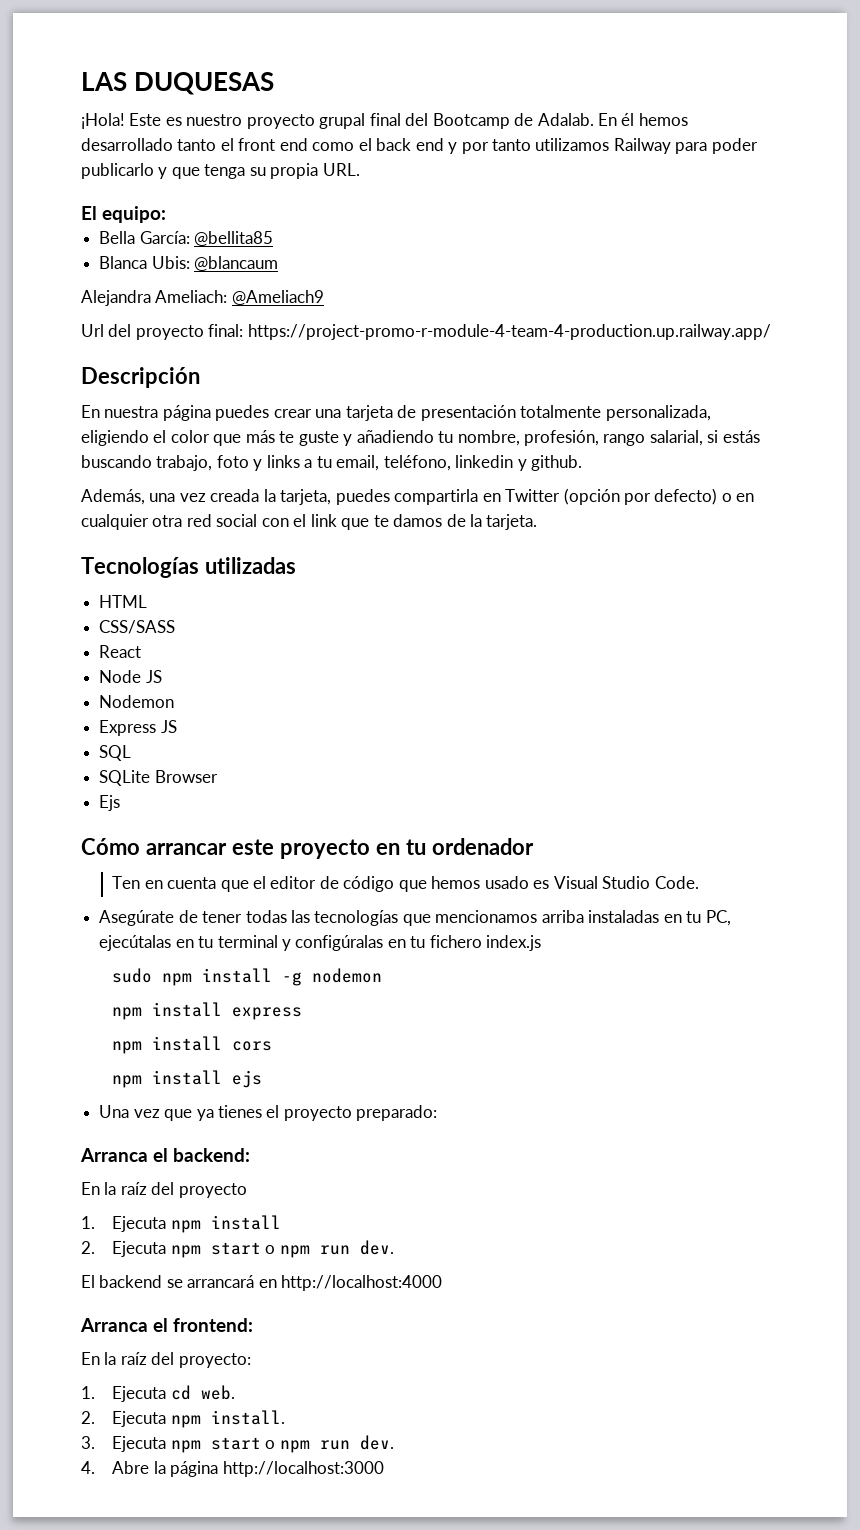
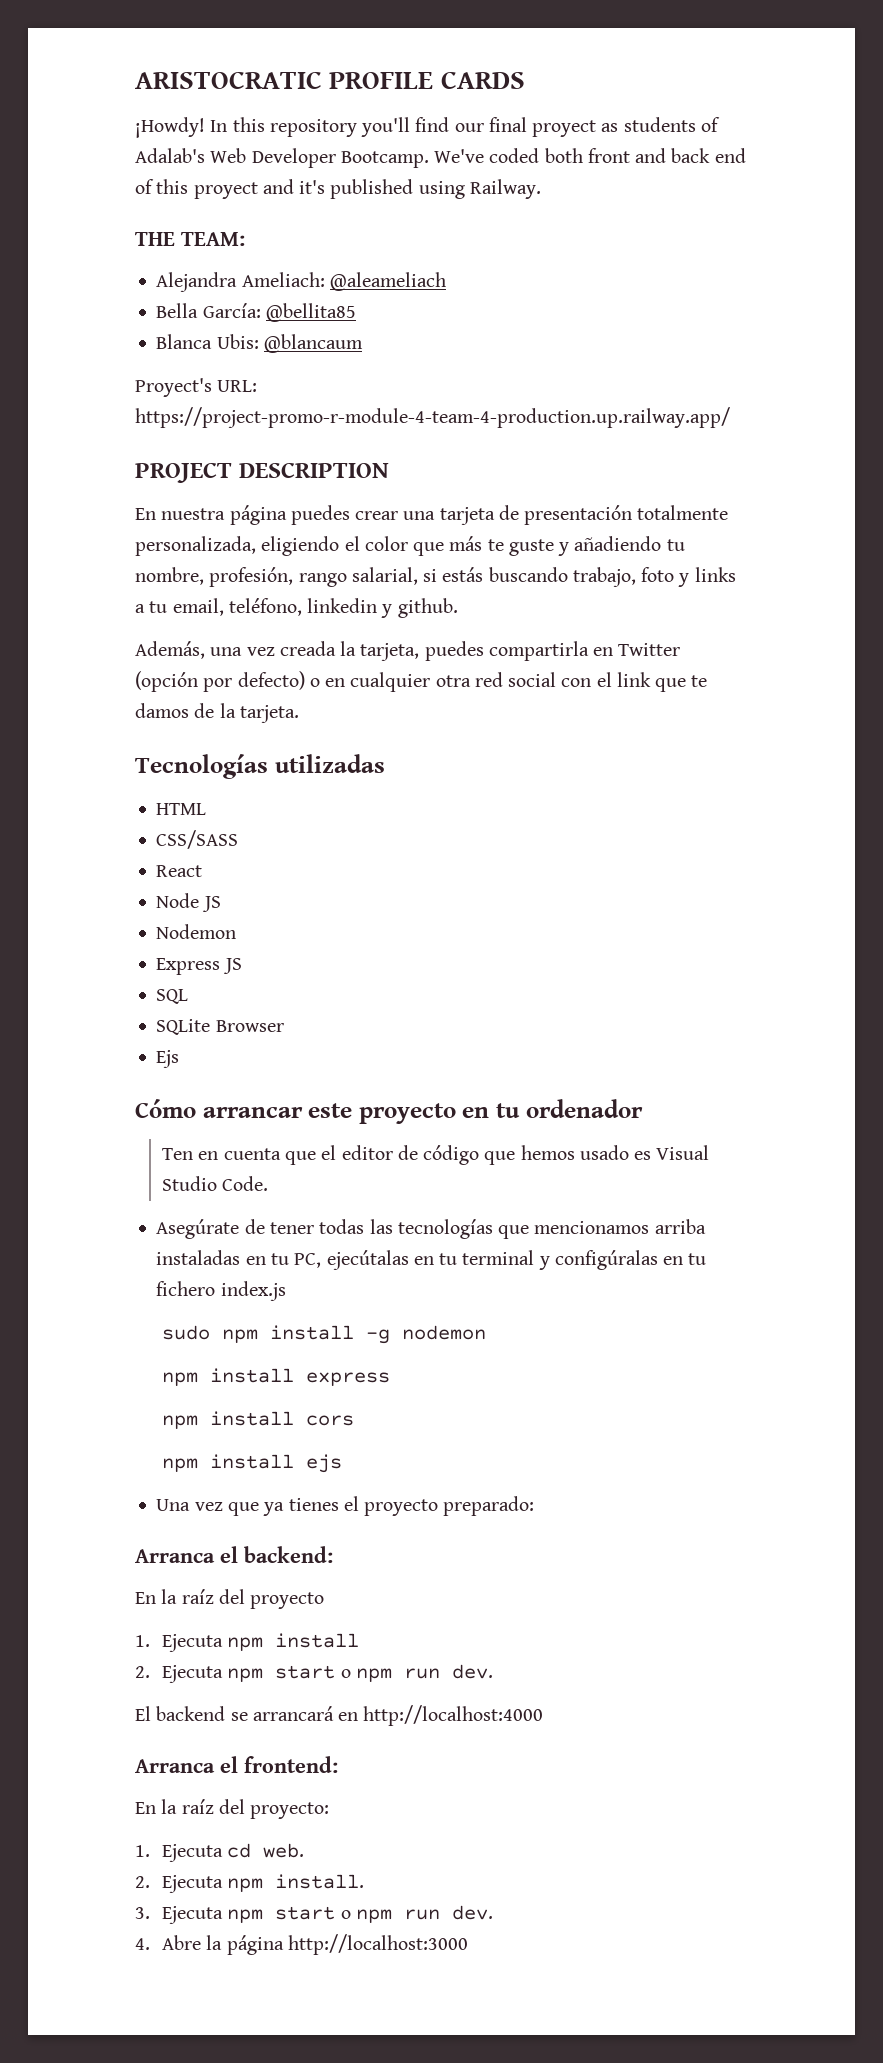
[81,72,275,95] [81,113,688,129] [81,138,758,154] [81,163,360,179] [81,206,167,223] LAS DUQUESAS // ¡Hola! Este es nuestro proyecto grupal final del Bootcamp de Adalab. En él hemos desarrollado tanto el front end como el back end y por tanto utilizamos Railway para poder publicarlo y que tenga su propia URL. // El equipo: -> [135,71,525,89] [135,117,720,138] [135,148,746,168] [135,179,541,199] [135,232,245,246] [156,272,446,292] ARISTOCRATIC PROFILE CARDS // ¡Howdy! In this repository you'll find our final proyect as students of Adalab's Web Developer Bootcamp. We've coded both front and back end of this proyect and it's published using Railway. // THE TEAM: // Alejandra Ameliach: @aleameliach
[81,290,324,306] [81,324,244,340] Alejandra Ameliach: @Ameliach9 // Url del proyecto final: -> [135,378,258,397] Proyect's URL:
[81,367,200,388] Descripción -> [135,462,389,483] PROJECT DESCRIPTION

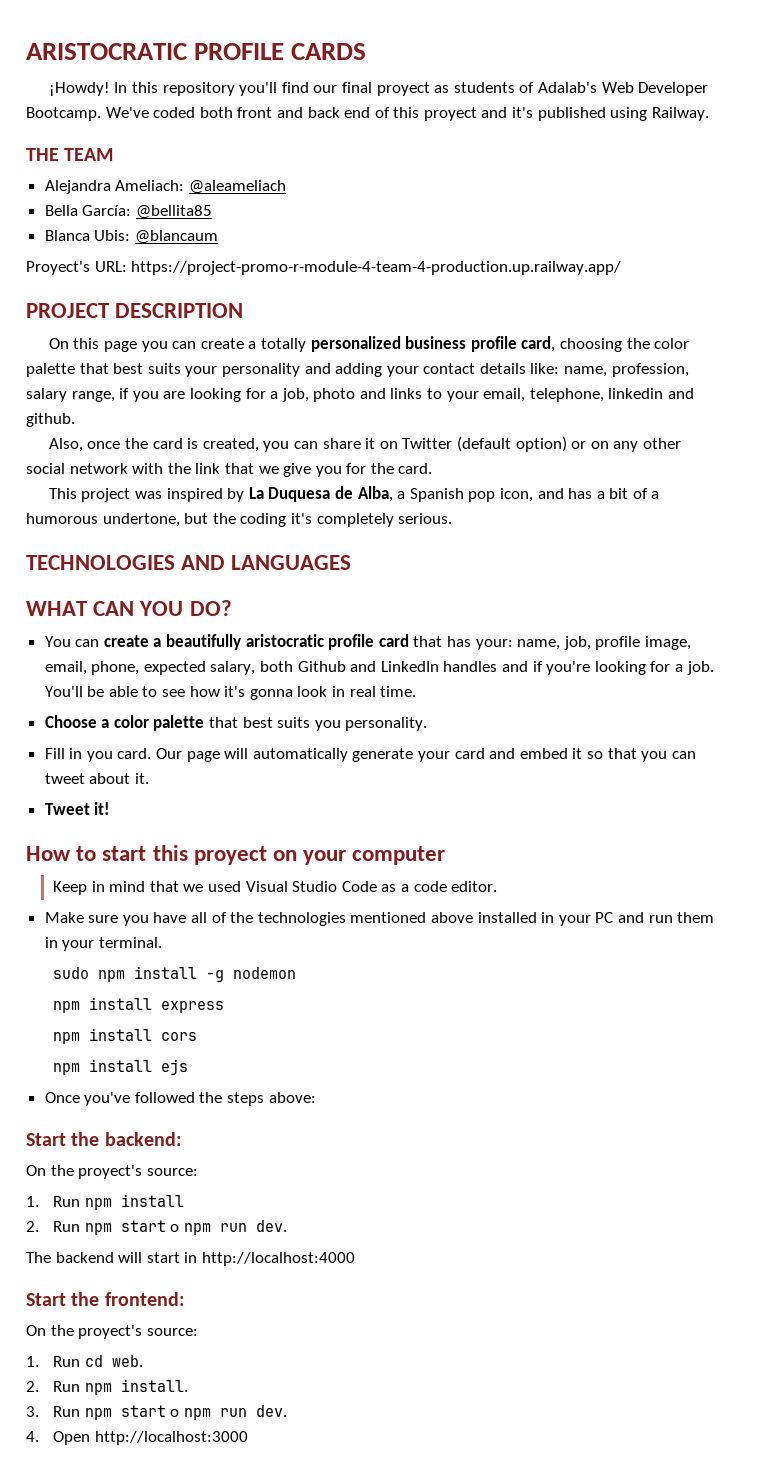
[181,232,245,246] TEAM: -> [64,148,114,161] TEAM
[135,505,729,525] [135,536,685,556] [135,567,736,587] [135,598,458,618] [135,641,681,661] [135,671,708,692] [135,703,299,723] [135,754,385,779] [156,803,207,815] [156,830,239,849] [156,865,203,877] [156,893,221,912] [156,924,237,939] [156,958,242,975] [156,989,189,1004] [156,1019,284,1035] [156,1050,180,1068] [135,1099,643,1124] [162,1145,710,1165] [162,1176,269,1191] [156,1219,706,1239] [156,1250,707,1270] [156,1281,286,1301] En nuestra página puedes crear una tarjeta de presentación totalmente personalizada, eligiendo el color que más te guste y añadiendo tu nombre, profesión, rango salarial, si estás buscando trabajo, foto y links a tu email, teléfono, linkedin y github. // Además, una vez creada la tarjeta, puedes compartirla en Twitter (opción por defecto) o en cualquier otra red social con el link que te damos de la tarjeta. // Tecnologías utilizadas // HTML // CSS/SASS // React // Node JS // Nodemon // Express JS // SQL // SQLite Browser // Ejs // Cómo arrancar este proyecto en tu ordenador // Ten en cuenta que el editor de código que hemos usado es Visual Studio Code. // Asegúrate de tener todas las tecnologías que mencionamos arriba instaladas en tu PC, ejecútalas en tu terminal y configúralas en tu fichero index.js -> [48,336,690,352] [26,363,689,377] [26,388,695,402] [26,413,75,427] [48,436,681,452] [26,463,433,477] [48,486,660,502] [26,513,453,527] [26,555,352,570] [26,600,232,616] [44,634,691,650] [44,661,714,675] [44,686,417,700] [44,715,428,731] [44,748,696,762] [44,773,149,784] [44,802,111,815] [26,845,446,865] [53,881,498,895] [44,912,715,926] [44,937,162,951] On this page you can create a totally personalized business profile card, choosing the color palette that best suits your personality and adding your contact details like: name, profession, salary range, if you are looking for a job, photo and links to your email, telephone, linkedin and github. // Also, once the card is created, you can share it on Twitter (default option) or on any other social network with the link that we give you for the card. // This project was inspired by La Duquesa de Alba, a Spanish pop icon, and has a bit of a humorous undertone, but the coding it's completely serious. // TECHNOLOGIES AND LANGUAGES // WHAT CAN YOU DO? // You can create a beautifully aristocratic profile card that has your: name, job, profile image, email, phone, expected salary, both Github and LinkedIn handles and if you're looking for a job. You'll be able to see how it's gonna look in real time. // Choose a color palette that best suits you personality. // Fill in you card. Our page will automatically generate your card and embed it so that you can tweet about it. // Tweet it! // How to start this proyect on your computer // Keep in mind that we used Visual Studio Code as a code editor. // Make sure you have all of the technologies mentioned above installed in your PC and run them in your terminal.
[156,1496,535,1516] [135,1546,333,1563] [135,1589,325,1609] [135,1634,224,1652] Una vez que ya tienes el proyecto preparado: // Arranca el backend: // En la raíz del proyecto // 1. Ejecuta -> [44,1092,316,1106] [26,1132,182,1146] [26,1165,198,1179] [26,1196,81,1207] Once you've followed the steps above: // Start the backend: // On the proyect's source: // 1. Run
[162,1664,494,1683] [135,1706,359,1721] Ejecuta npm start o npm run dev. // El backend se arrancará en -> [53,1220,287,1235] [26,1252,198,1263] Run npm start o npm run dev. // The backend will start in
[135,1756,238,1773] Arranca el -> [26,1292,100,1306] Start the
[135,1799,330,1819] [135,1844,224,1862] En la raíz del proyecto: // 1. Ejecuta -> [26,1325,198,1339] [26,1356,81,1367] On the proyect's source: // 1. Run
[162,1875,224,1893] Ejecuta -> [53,1381,81,1392] Run
[162,1906,224,1924] Ejecuta -> [53,1406,81,1417] Run
[162,1935,284,1955] Abre la página -> [53,1431,91,1445] Open

